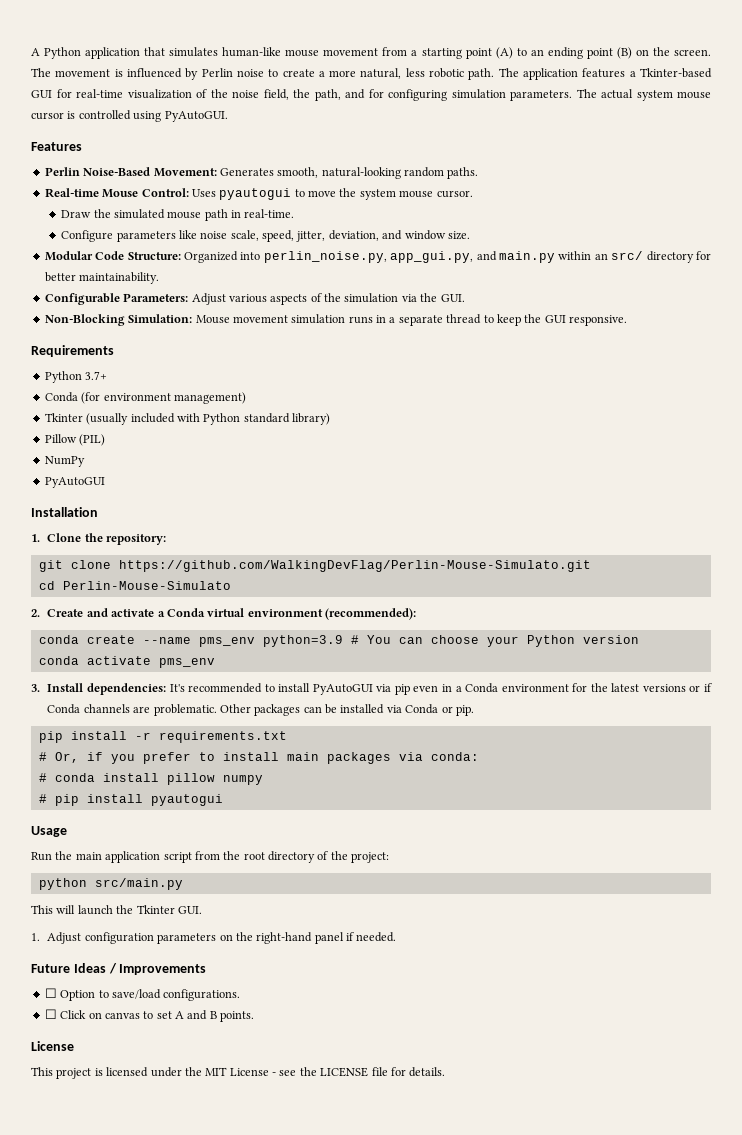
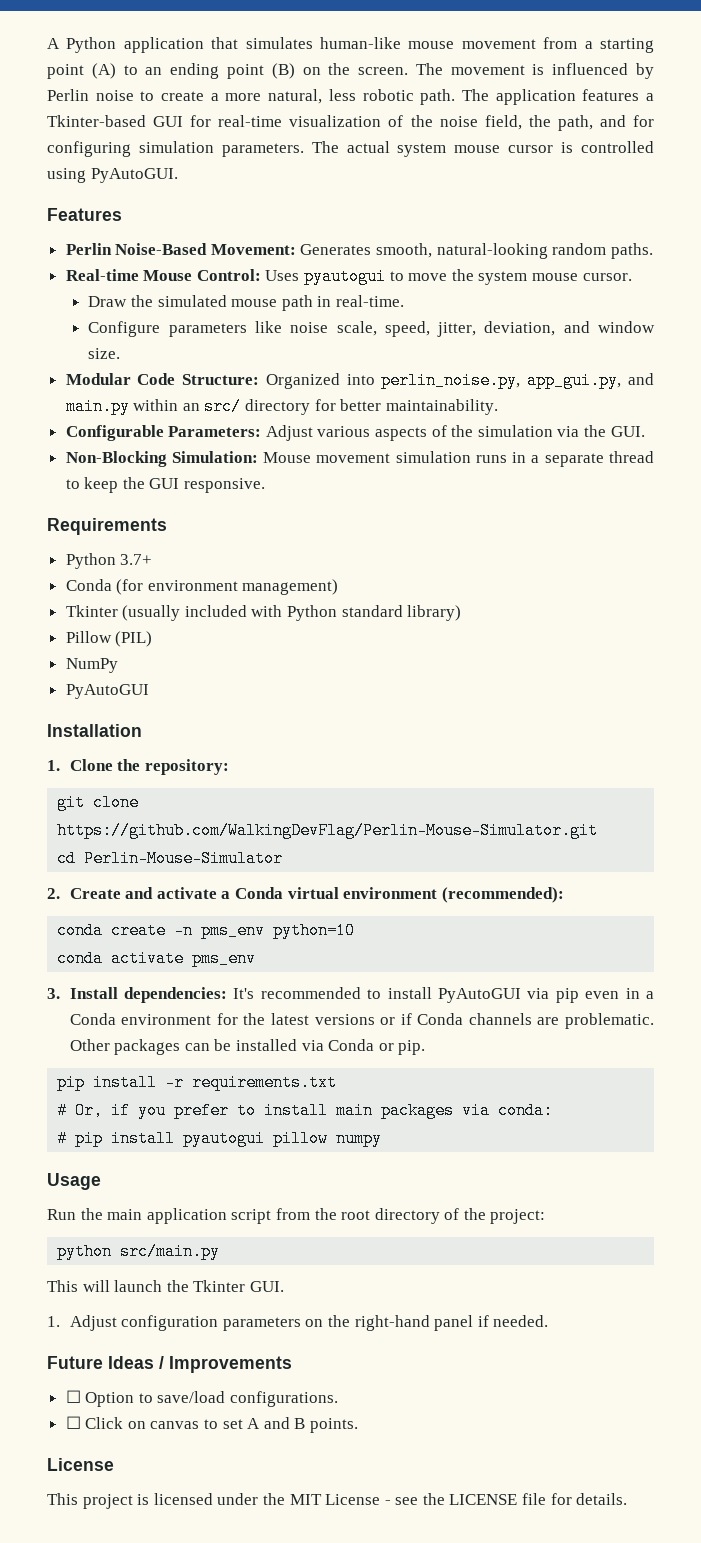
[118,560,591,572] https://github.com/WalkingDevFlag/Perlin-Mouse-Simulato.git -> [57,822,599,839] https://github.com/WalkingDevFlag/Perlin-Mouse-Simulator.git
[62,581,231,590] Perlin-Mouse-Simulato -> [84,850,284,867] Perlin-Mouse-Simulator
[142,635,639,647] --name pms_env python=3.9 # You can choose your Python version -> [174,922,356,939] -n pms_env python=10
[38,773,263,785] // # conda install pillow numpy -> (554, 1110) none
(223, 800) none -> [273,1130,383,1147] pillow numpy

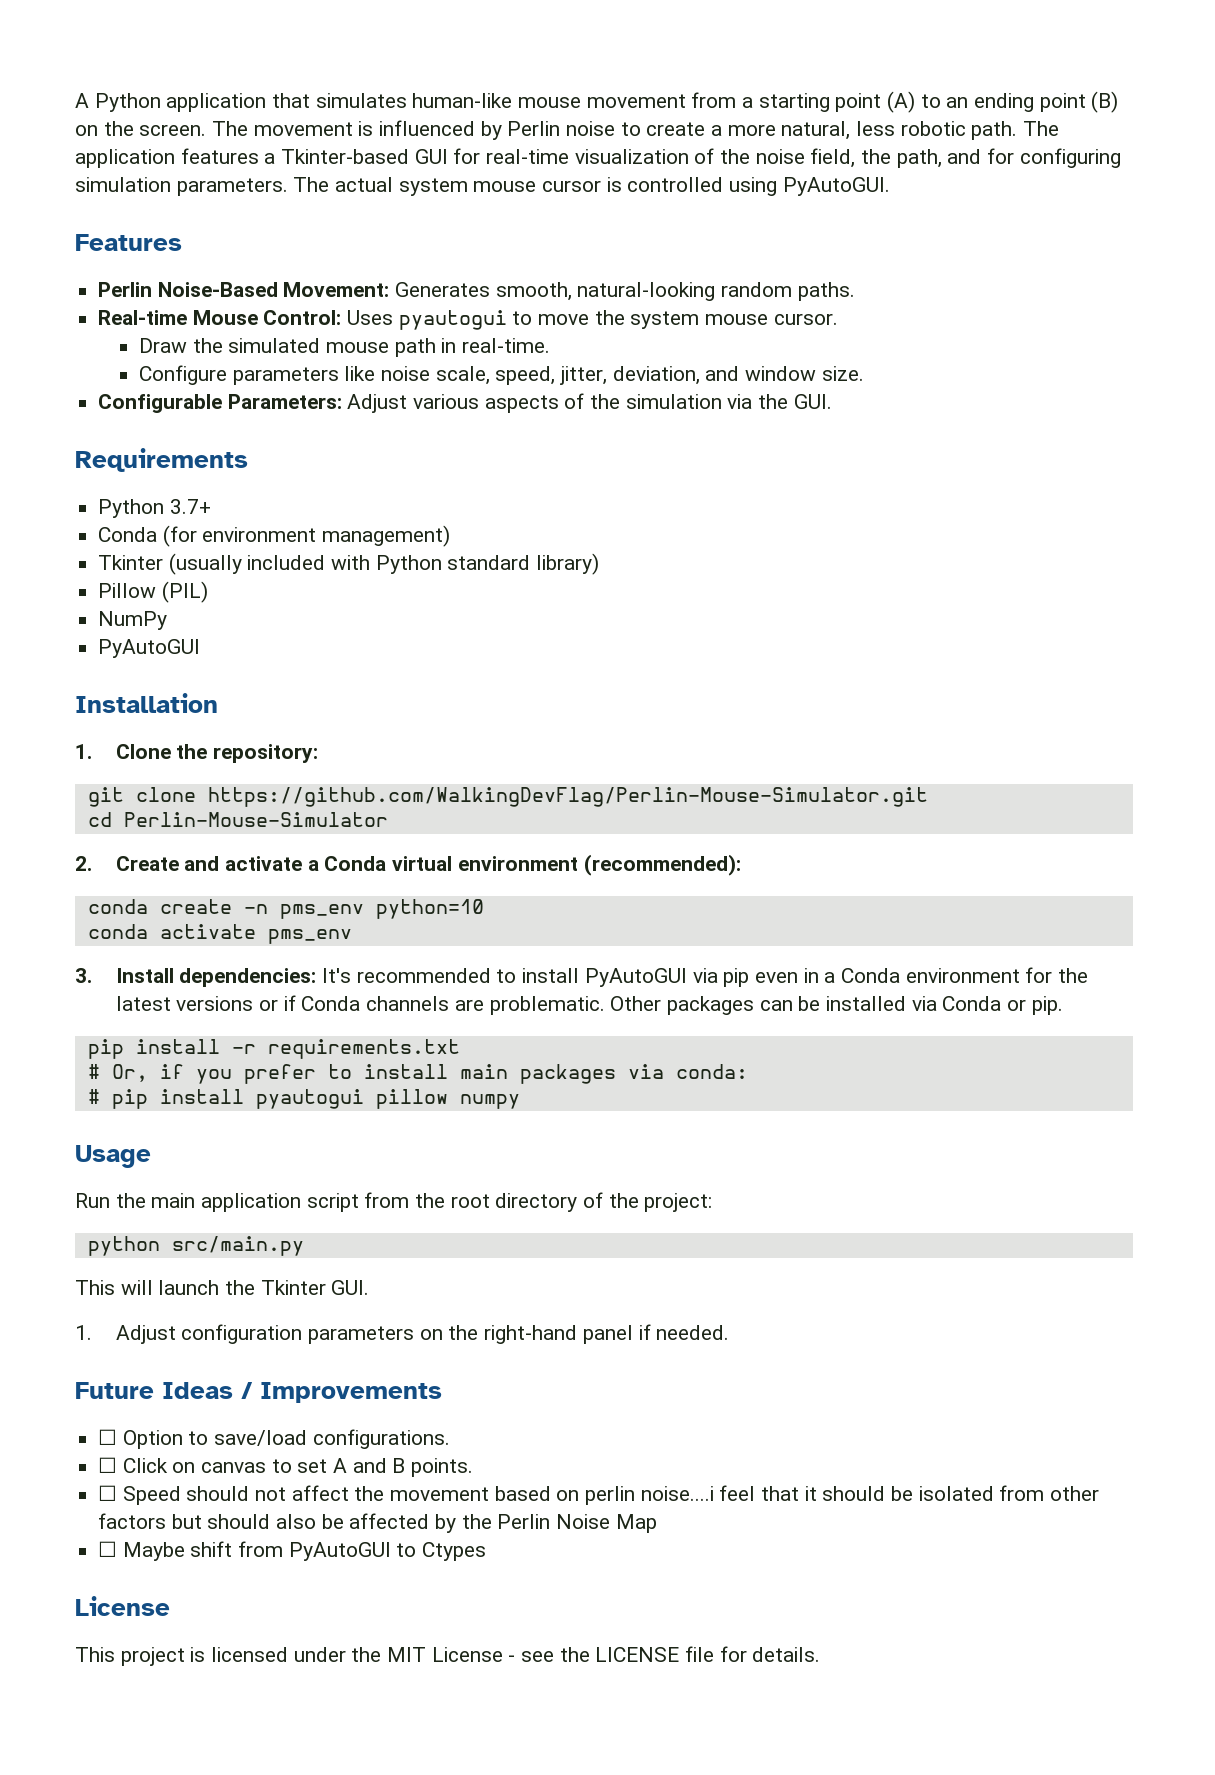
[65,372,654,389] [65,398,498,415] // Modular Code Structure: Organized into perlin_noise.py, app_gui.py, and main.py within an src/ directory for better maintainability. -> (864, 373) none
[65,451,654,467] [65,477,266,493] // Non-Blocking Simulation: Mouse movement simulation runs in a separate thread to keep the GUI responsive. -> (832, 401) none
(359, 1425) none -> [98,1485,1100,1505] [98,1513,657,1533] [98,1541,487,1561] // ☐ Speed should not affect the movement based on perlin noise....i feel that it should be isolated from other factors but should also be affected by the Perlin Noise Map // ☐ Maybe shift from PyAutoGUI to Ctypes

